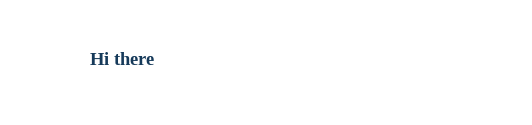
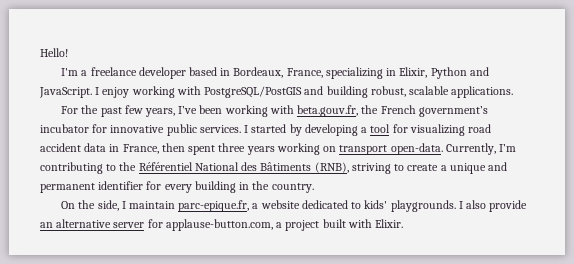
[90,52,154,65] Hi there -> [40,48,68,57] [61,67,489,79] [39,86,514,98] [61,105,488,117] [40,124,492,136] [40,143,517,155] [40,162,508,174] [40,181,314,193] [61,200,528,212] [40,219,404,231] Hello! // I'm a freelance developer based in Bordeaux, France, specializing in Elixir, Python and JavaScript. I enjoy working with PostgreSQL/PostGIS and building robust, scalable applications. // For the past few years, I’ve been working with beta.gouv.fr, the French government’s incubator for innovative public services. I started by developing a tool for visualizing road accident data in France, then spent three years working on transport open-data. Currently, I’m contributing to the Référentiel National des Bâtiments (RNB), striving to create a unique and permanent identifier for every building in the country. // On the side, I maintain parc-epique.fr, a website dedicated to kids' playgrounds. I also provide an alternative server for applause-button.com, a project built with Elixir.

